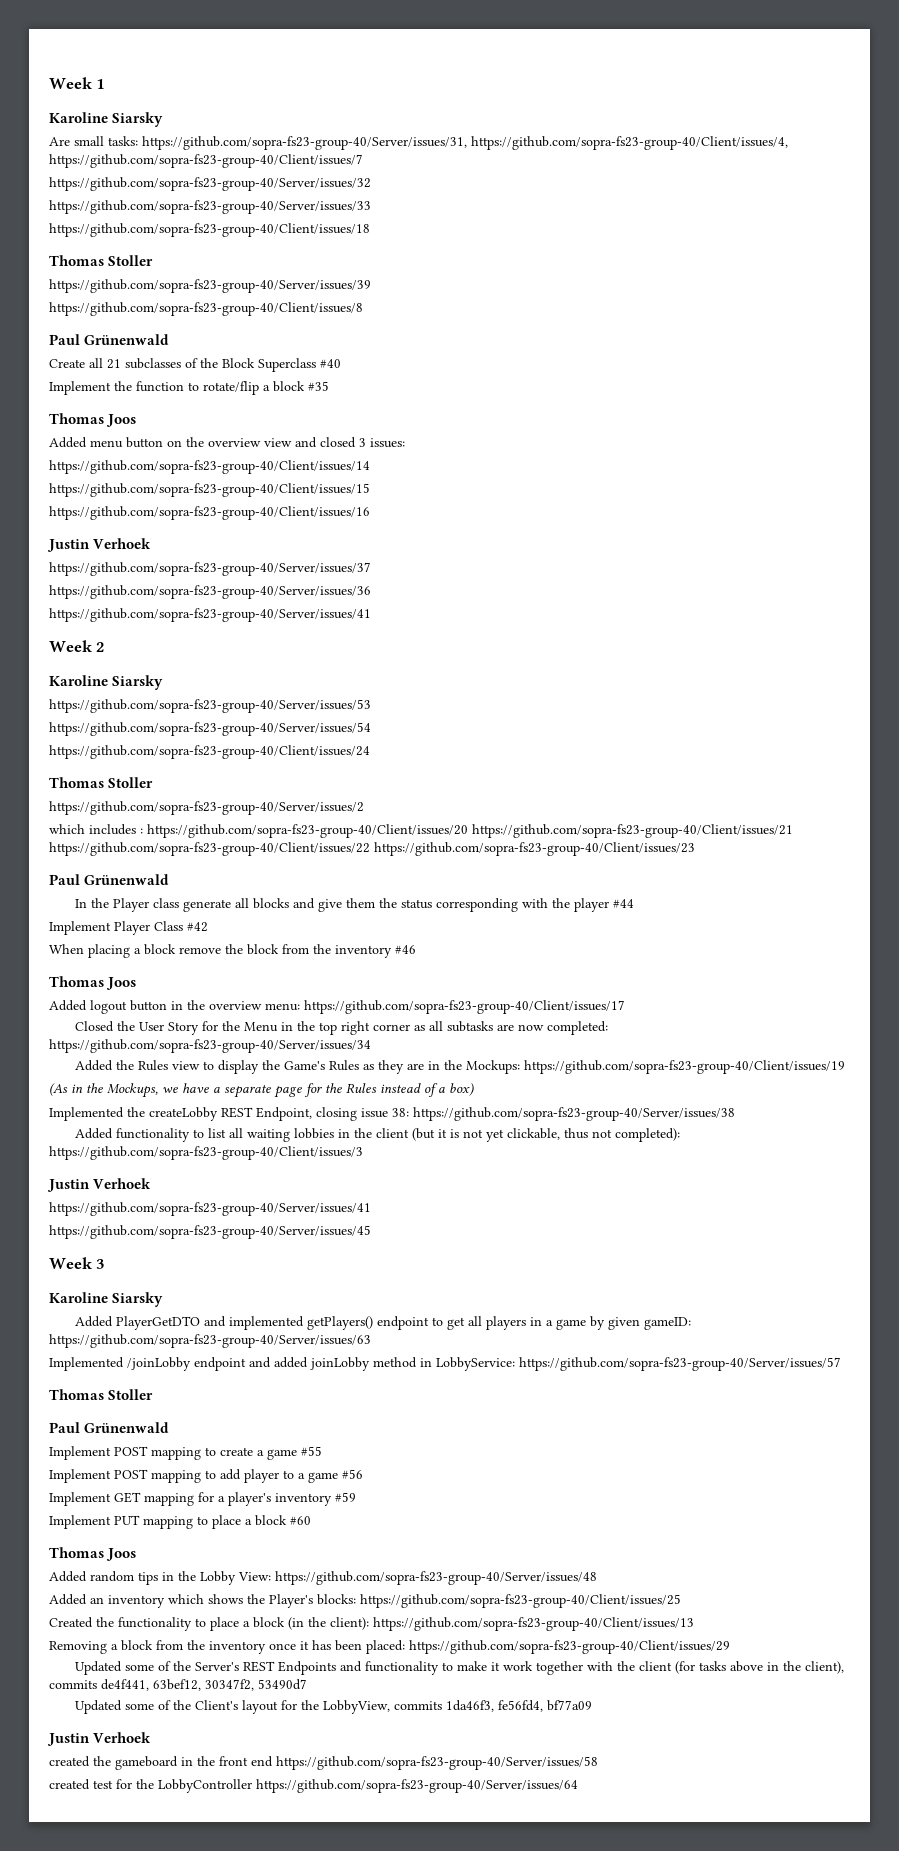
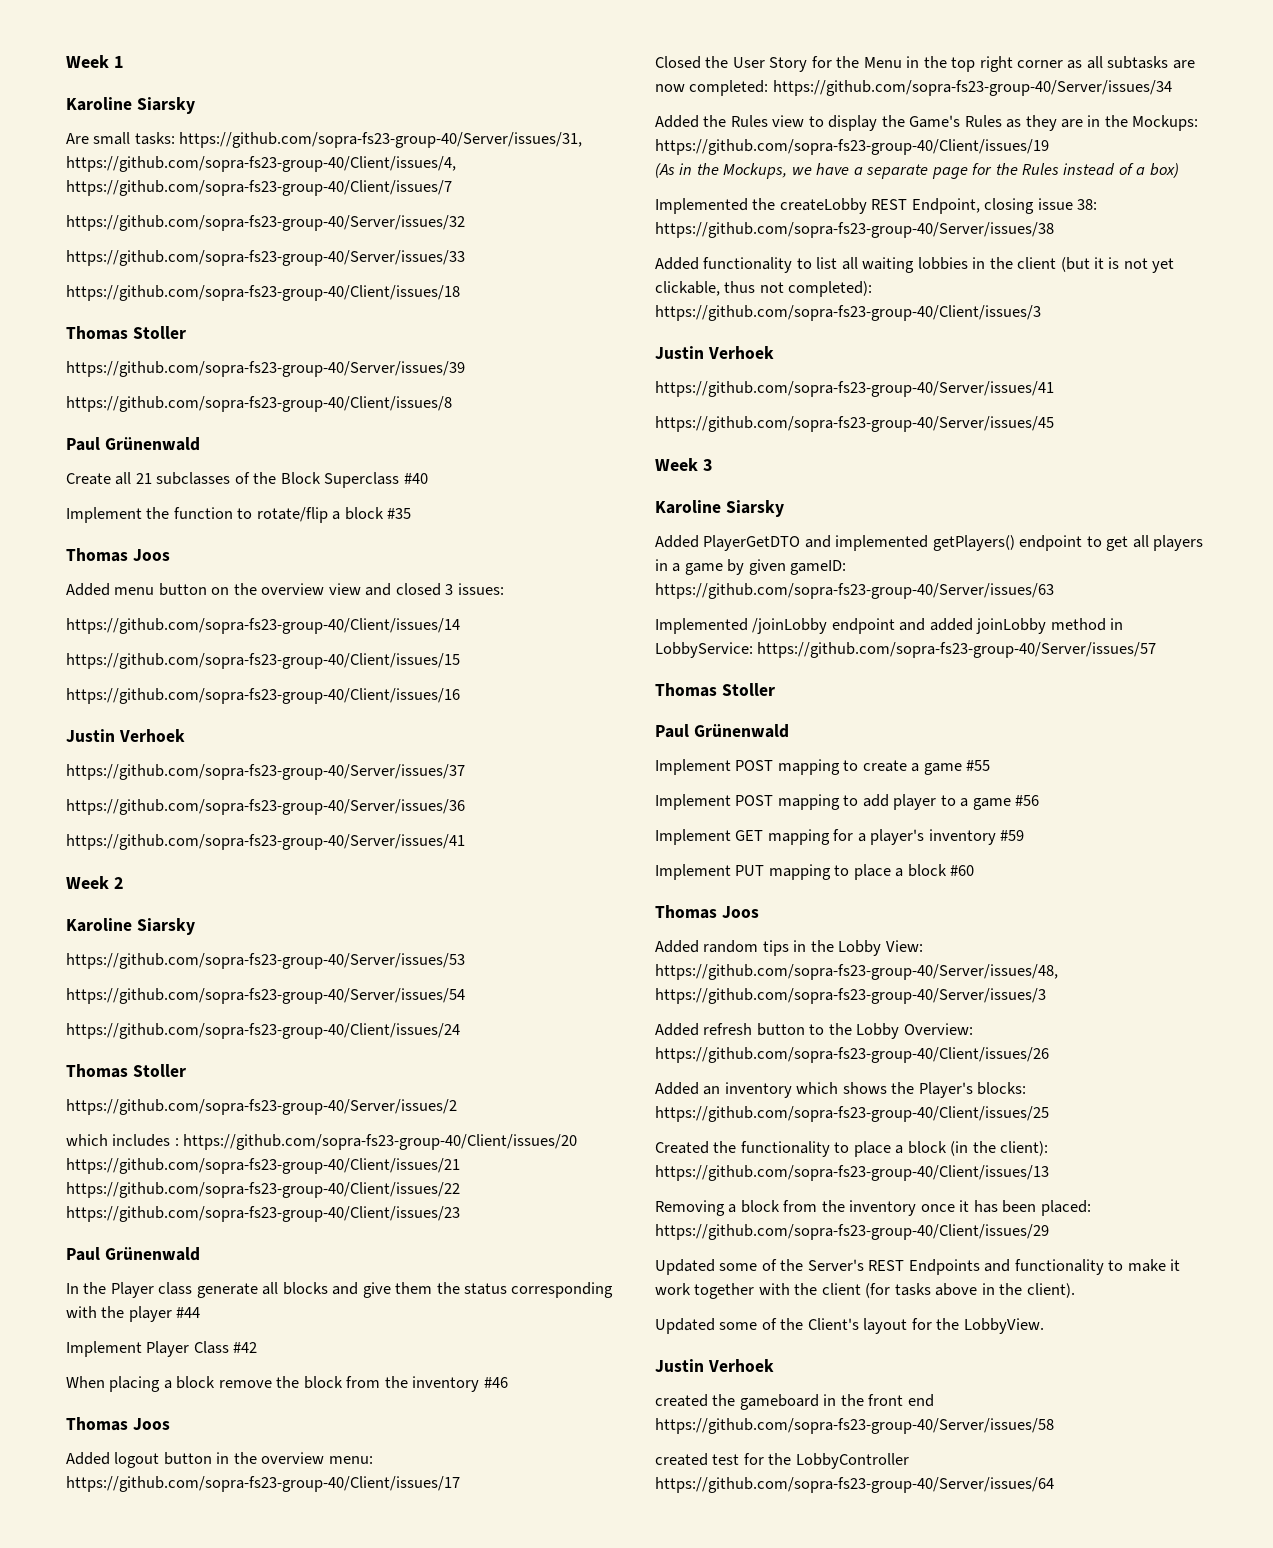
[275,1571,597,1585] https://github.com/sopra-fs23-group-40/Server/issues/48 -> [655,964,1058,980] [655,988,1046,1004] [655,1023,973,1039] [655,1047,1049,1063] https://github.com/sopra-fs23-group-40/Server/issues/48, https://github.com/sopra-fs23-group-40/Server/issues/3 // Added refresh button to the Lobby Overview: https://github.com/sopra-fs23-group-40/Client/issues/26
[805,1661,845,1674] [49,1679,307,1691] client), commits de4f441, 63bef12, 30347f2, 53490d7 -> [1026,1283,1075,1298] client).
[323,1700,593,1714] LobbyView, commits 1da46f3, fe56fd4, bf77a09 -> [963,1318,1044,1334] LobbyView.

